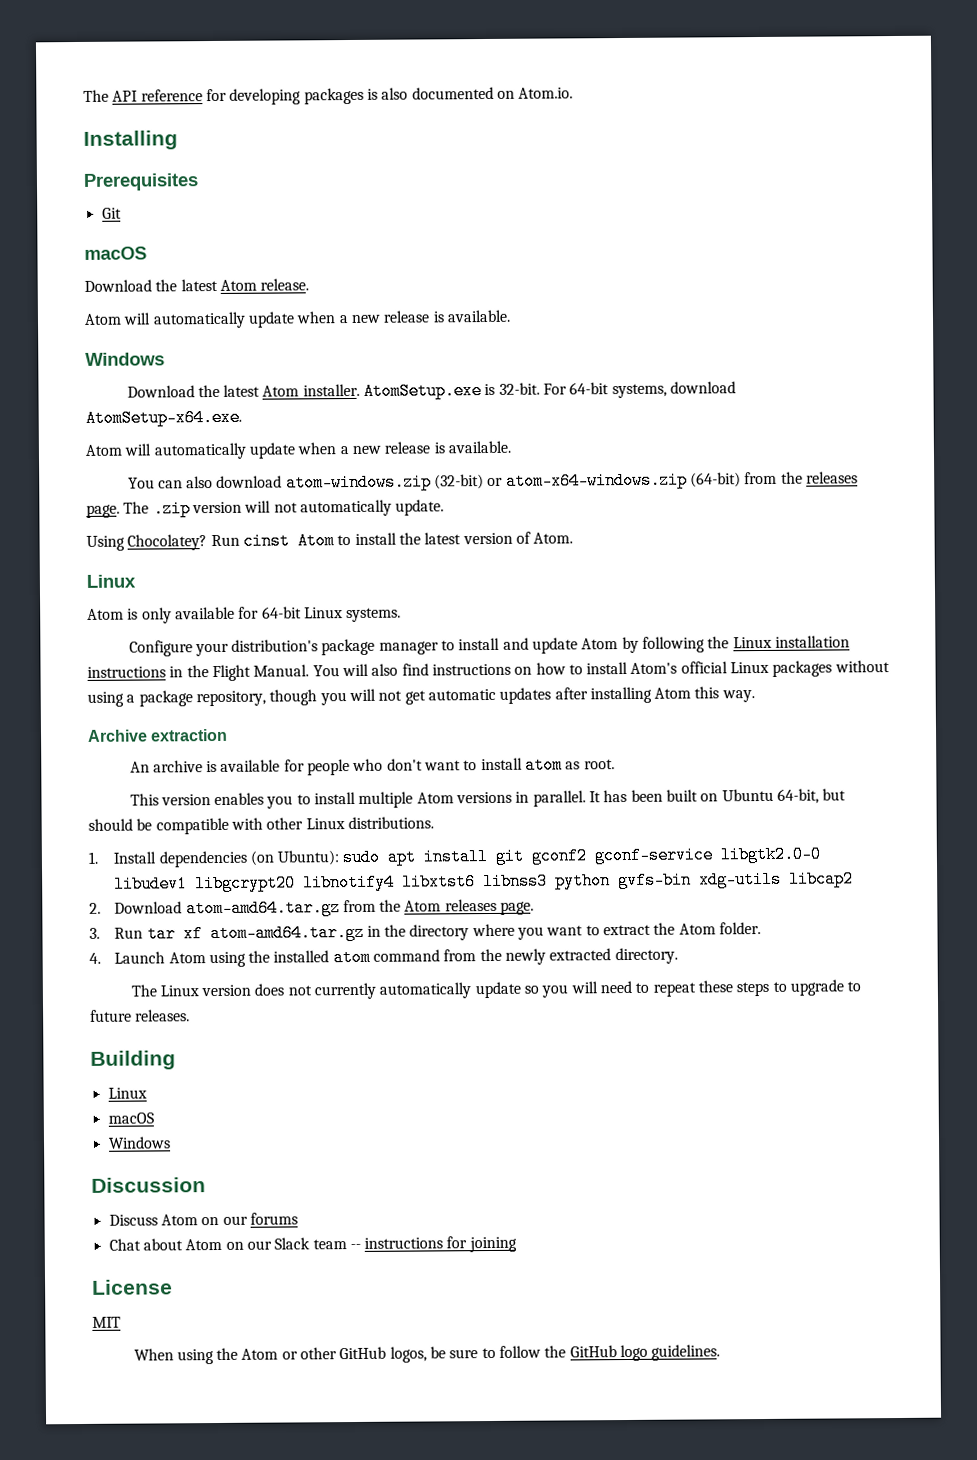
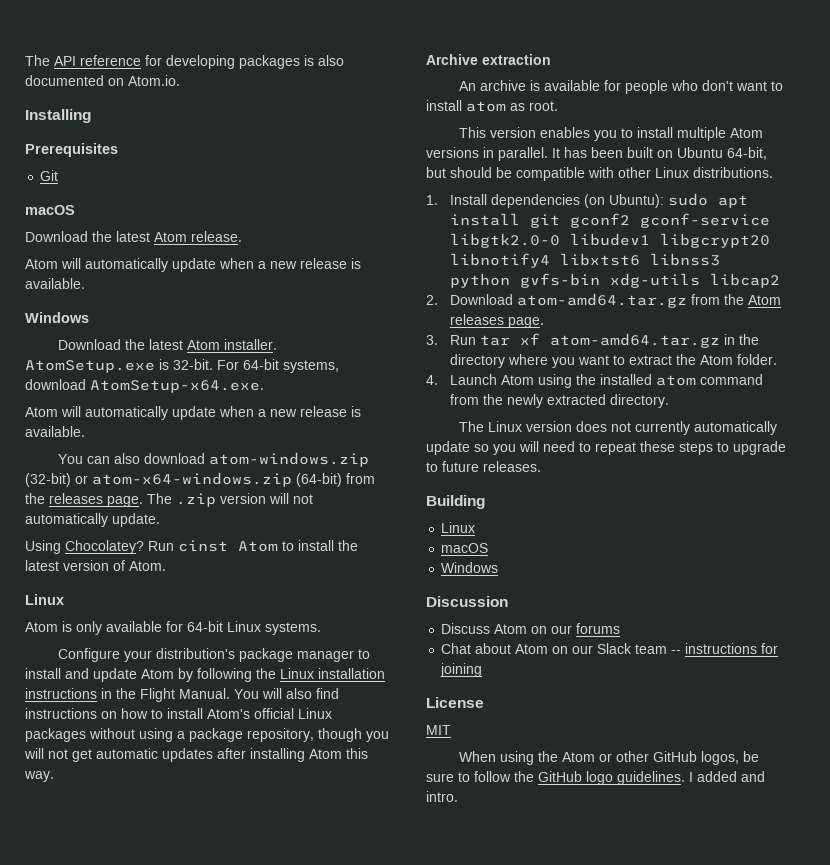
(721, 1352) none -> [689,771,765,782] [426,791,458,802] I added and intro.

